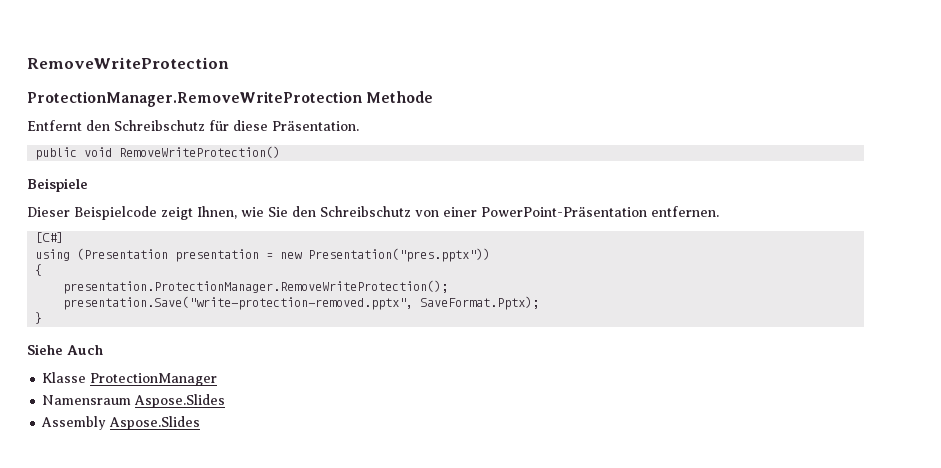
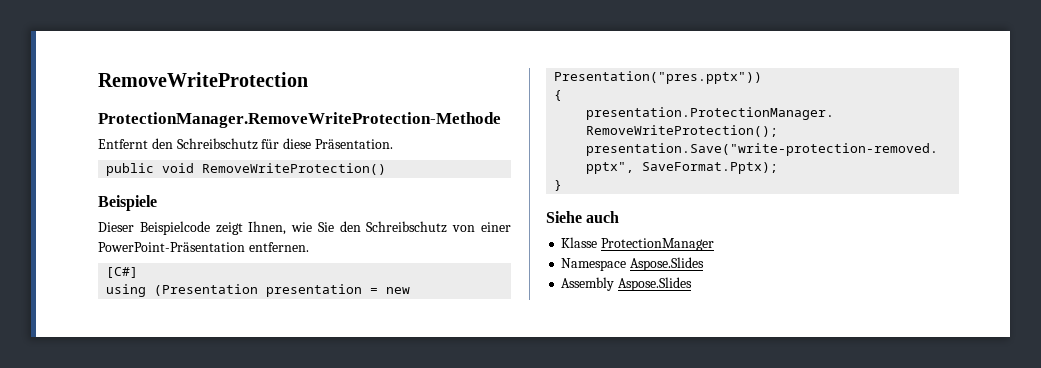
[27,91,434,107] ProtectionManager.RemoveWriteProtection Methode -> [98,112,501,128] ProtectionManager.RemoveWriteProtection-Methode
[67,345,103,355] Auch -> [586,211,620,223] auch
[42,395,132,405] Namensraum -> [561,258,627,271] Namespace

